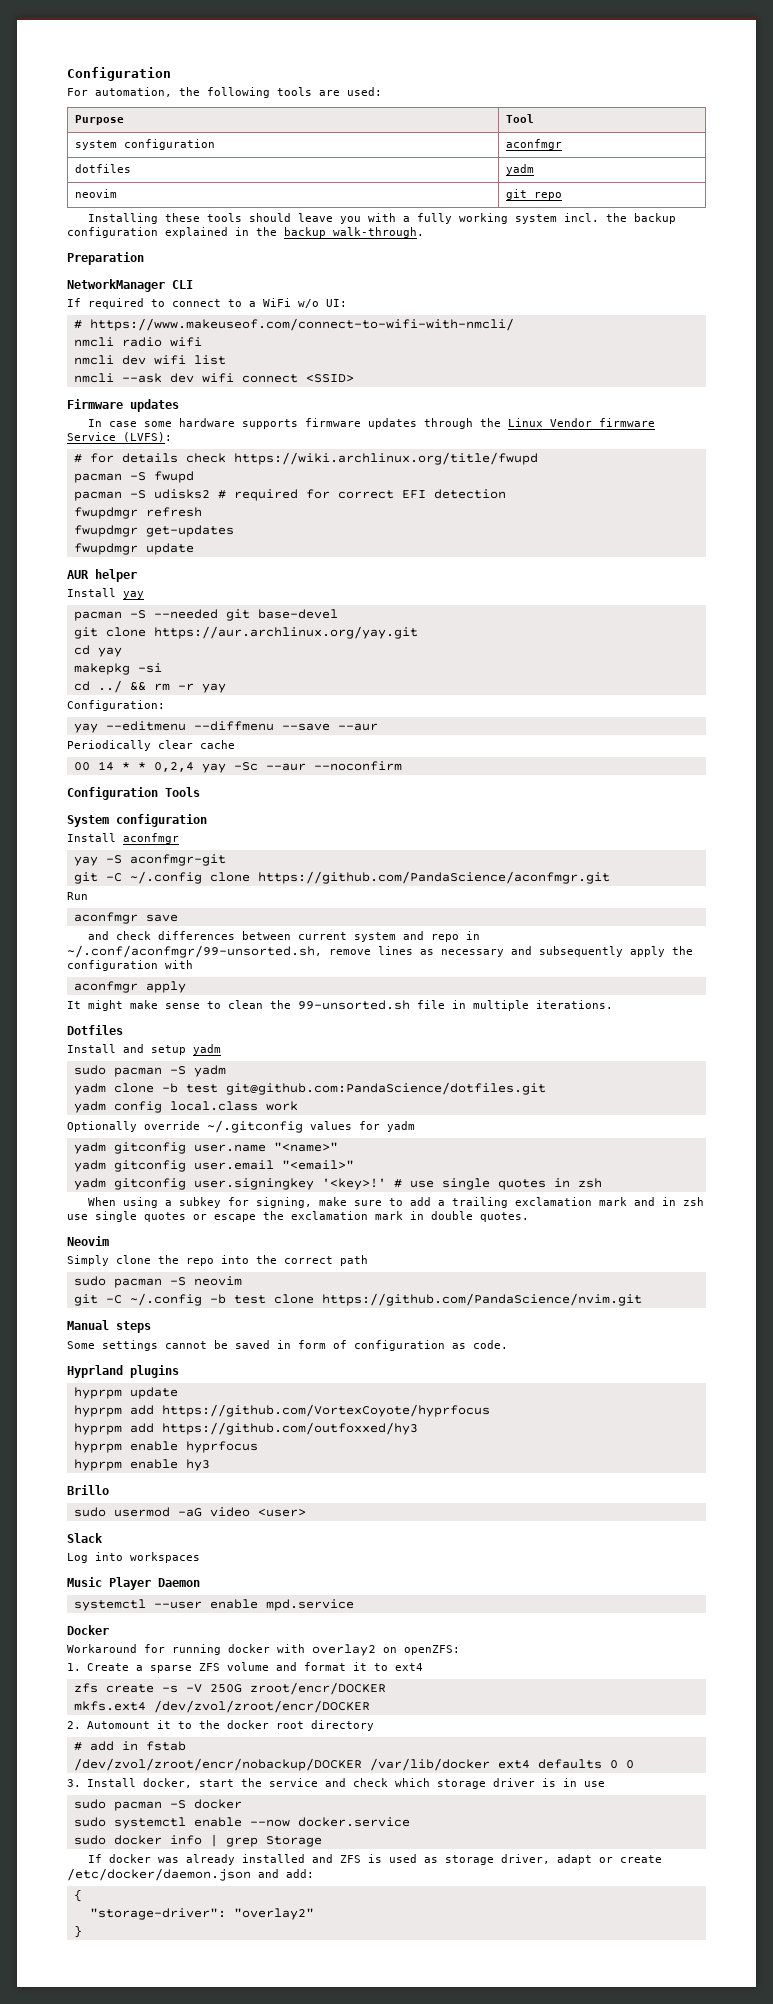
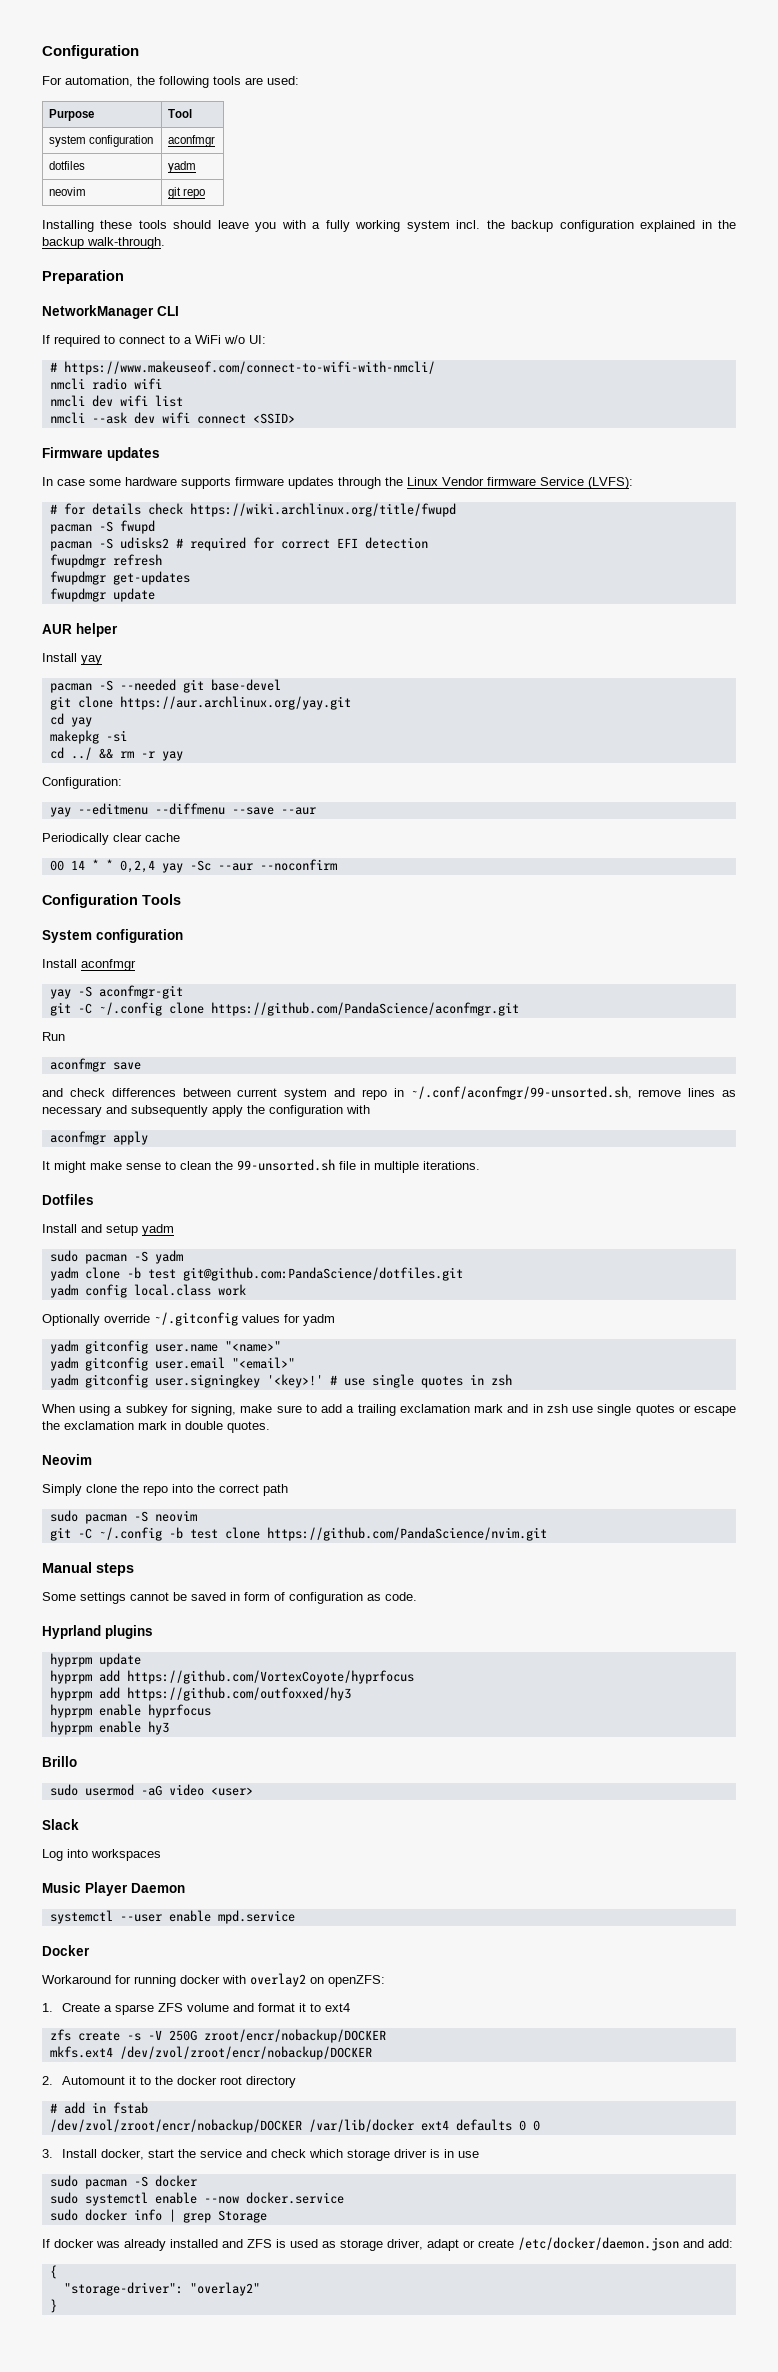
[249,1682,386,1695] zroot/encr/DOCKER -> [203,2029,386,2043] zroot/encr/nobackup/DOCKER
[153,1700,370,1713] /dev/zvol/zroot/encr/DOCKER -> [119,2046,372,2060] /dev/zvol/zroot/encr/nobackup/DOCKER

